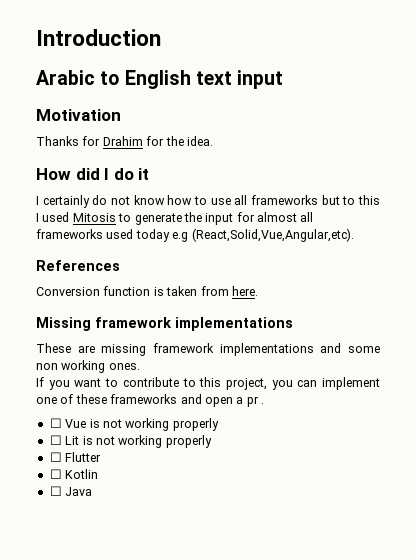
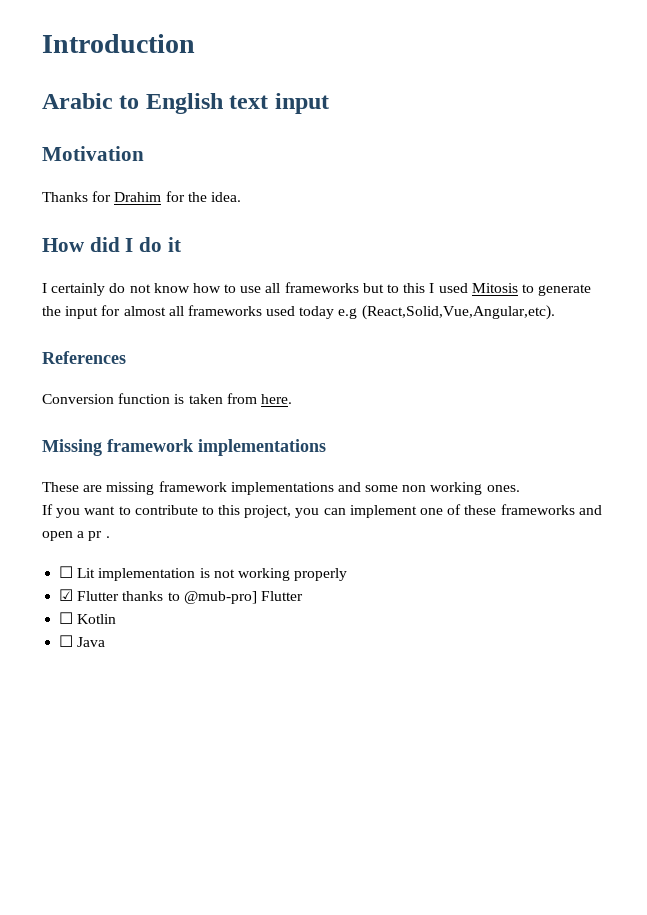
[65,418,219,431] [49,435,212,448] [49,452,62,462] Vue is not working properly // ☐ Lit is not working properly // ☐ -> [77,568,348,581] [59,589,257,604] Lit implementation is not working properly // ☑ Flutter thanks to @mub-pro]

